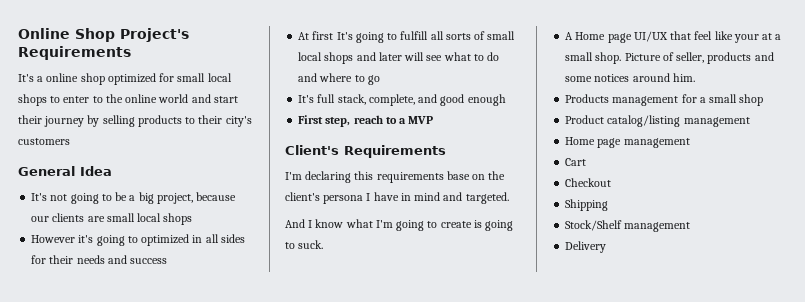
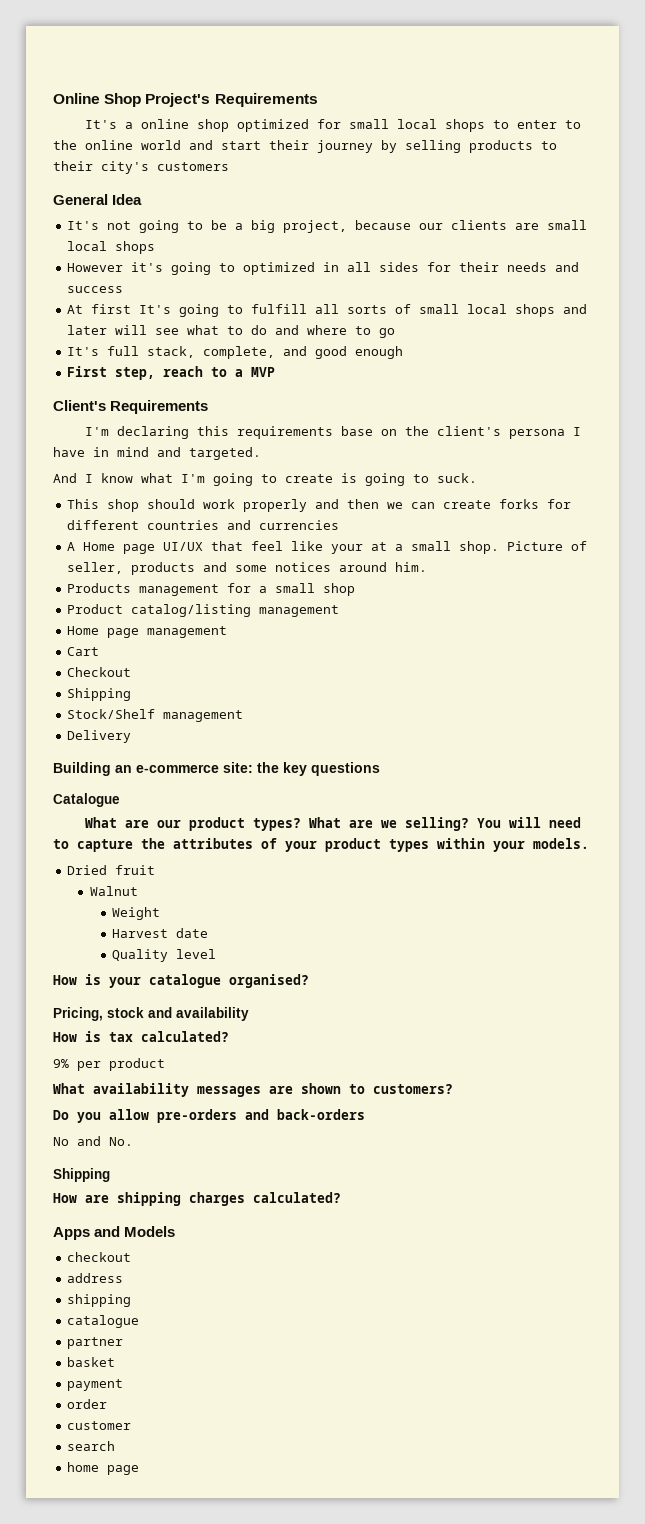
(324, 244) none -> [67,499,572,512] [67,520,340,530] // This shop should work properly and then we can create forks for different countries and currencies
(607, 247) none -> [53,762,380,776] [53,793,120,807] [84,817,581,831] [53,838,589,852] [67,865,156,875] [89,886,138,896] [112,907,161,920] [112,928,209,938] [112,949,217,962] [53,974,309,988] [53,1007,249,1021] [53,1031,229,1042] [53,1058,165,1071] [53,1083,453,1097] [53,1109,365,1123] [53,1136,133,1146] [53,1168,110,1182] [53,1192,341,1206] [53,1226,176,1240] [67,1252,132,1262] [67,1273,124,1283] [67,1294,132,1307] [67,1315,140,1328] [67,1337,124,1349] [67,1357,116,1367] [67,1379,124,1391] [67,1399,108,1409] [67,1421,132,1430] [67,1441,116,1451] [67,1462,140,1475] // Building an e-commerce site: the key questions // Catalogue // What are our product types? What are we selling? You will need to capture the attributes of your product types within your models. // Dried fruit // Walnut // Weight // Harvest date // Quality level // How is your catalogue organised? // Pricing, stock and availability // How is tax calculated? // 9% per product // What availability messages are shown to customers? // Do you allow pre-orders and back-orders // No and No. // Shipping // How are shipping charges calculated? // Apps and Models // checkout // address // shipping // catalogue // partner // basket // payment // order // customer // search // home page

